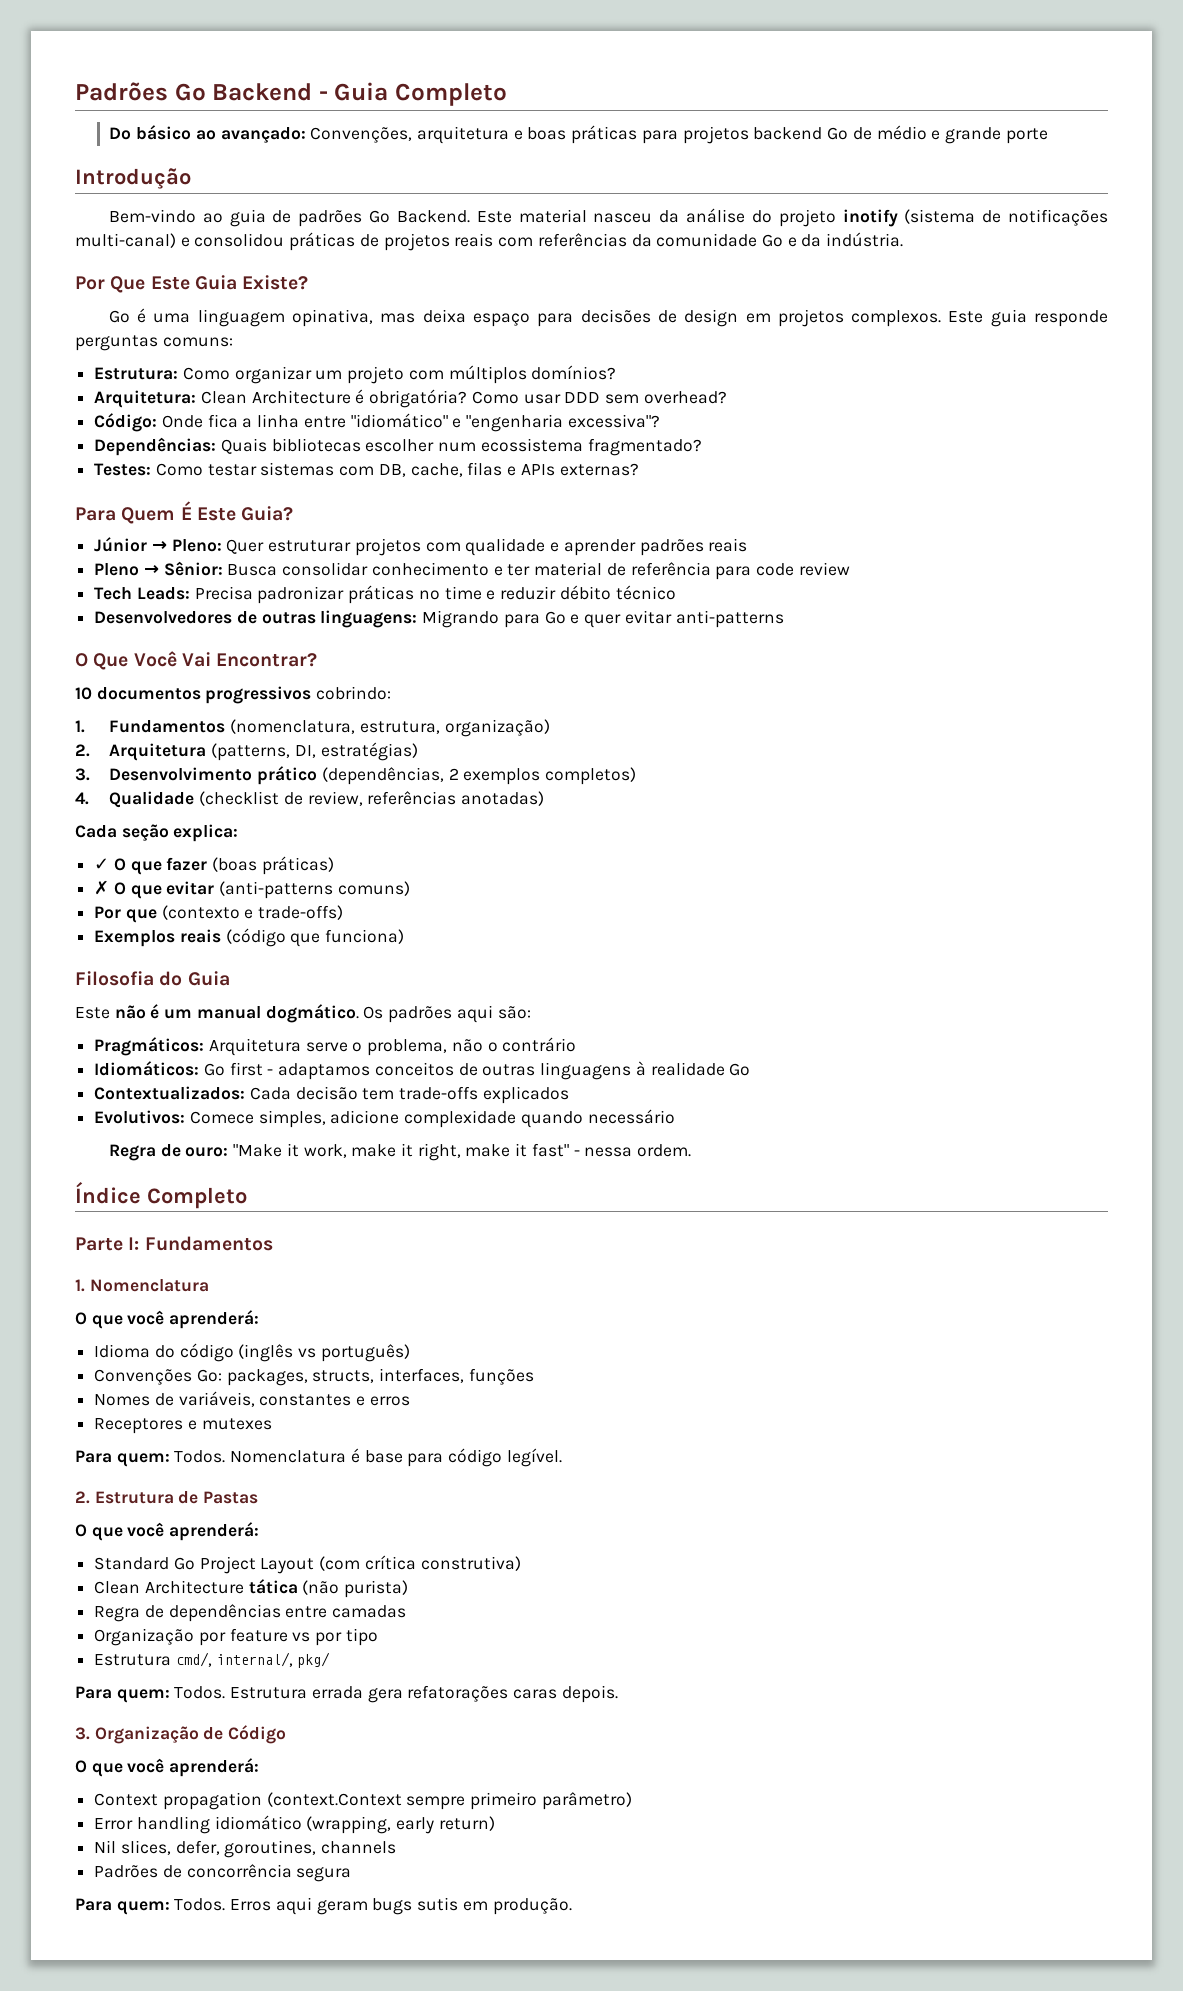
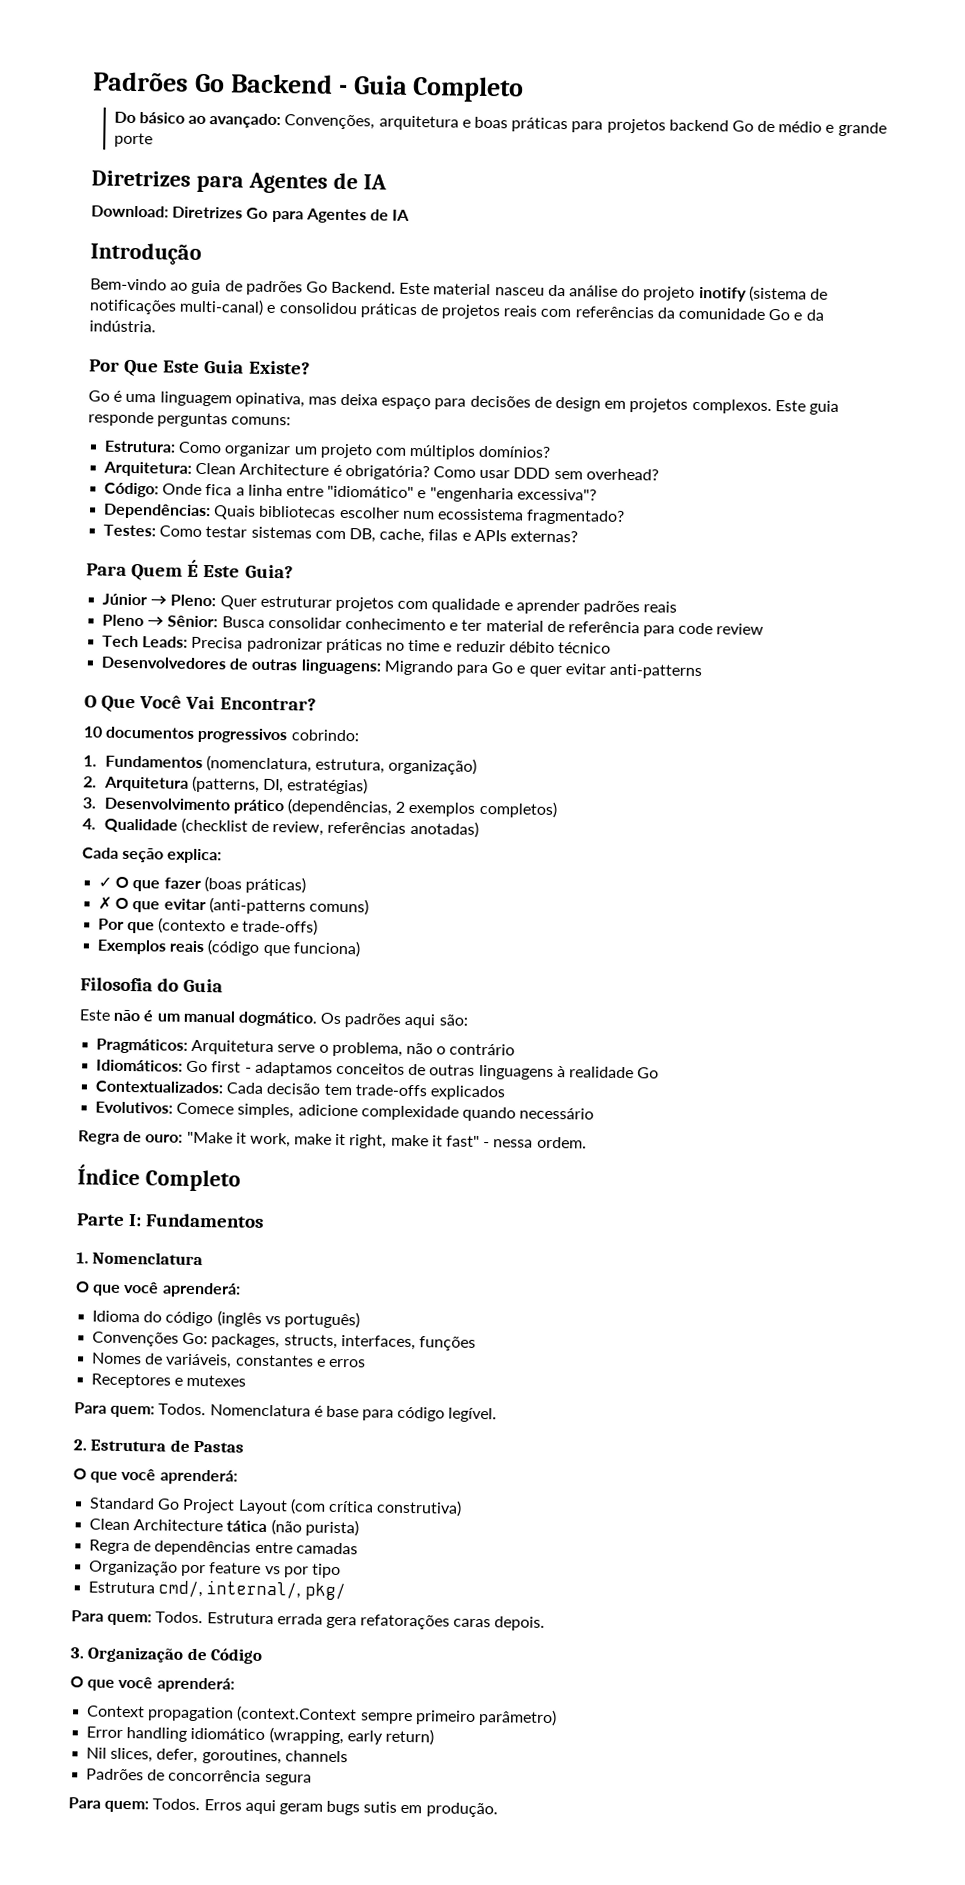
(1048, 136) none -> [91,170,387,194] [91,205,411,224] // Diretrizes para Agentes de IA // Download: Diretrizes Go para Agentes de IA

